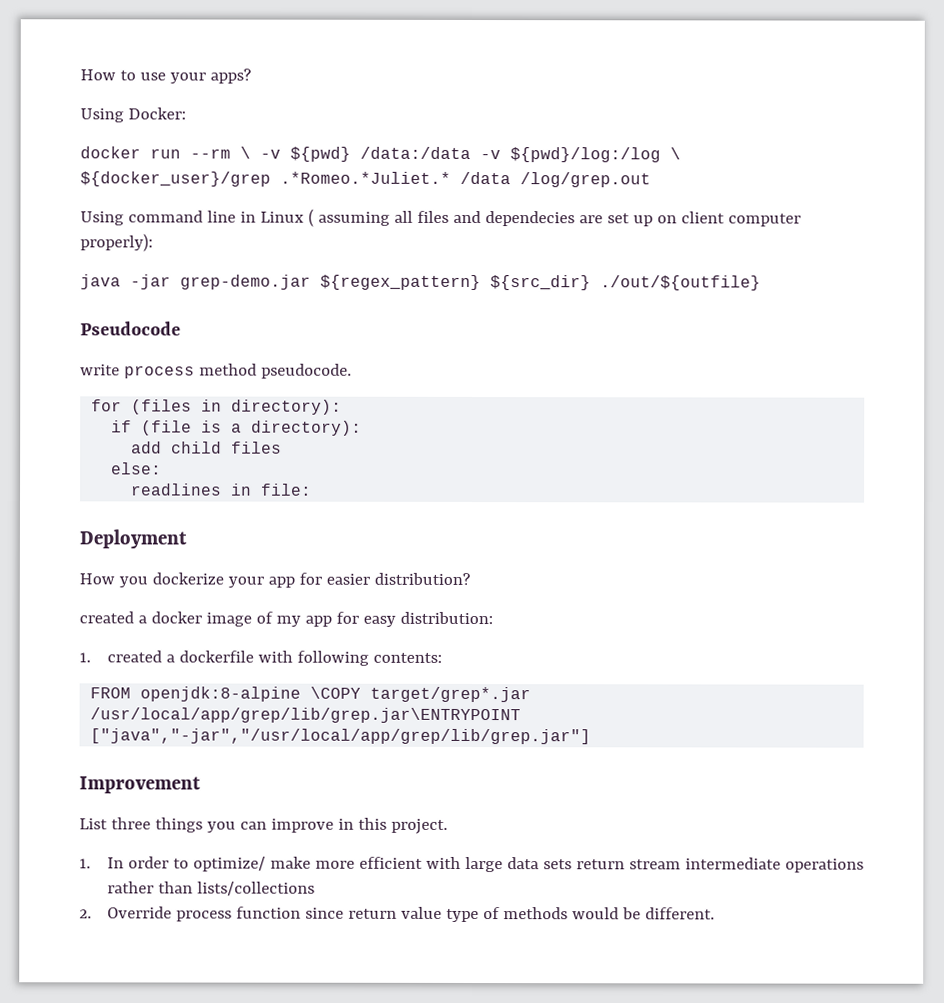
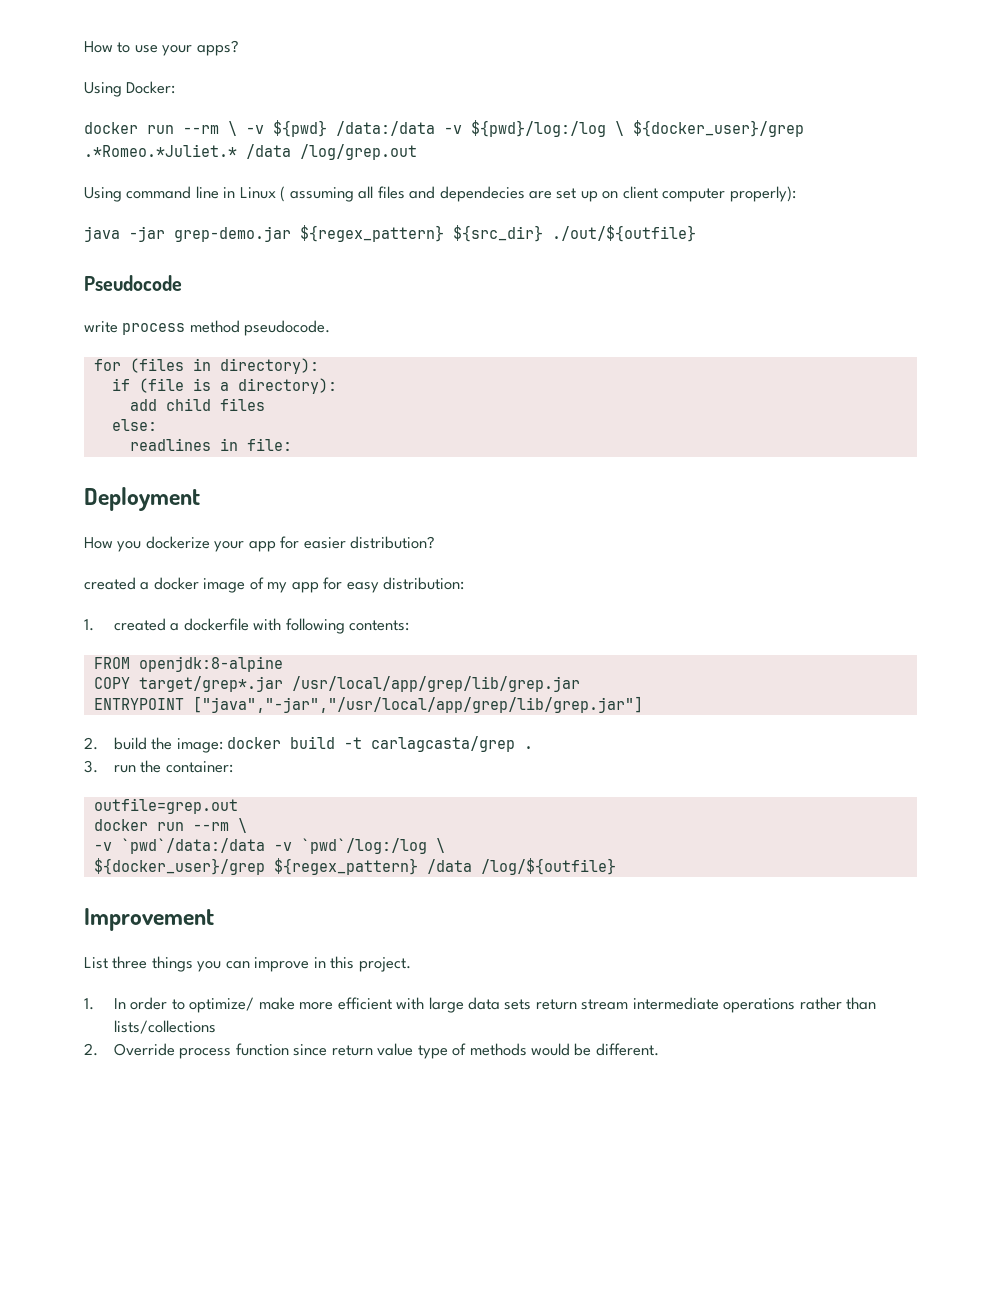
[310,686,532,703] [90,707,522,724] [90,728,592,745] \COPY target/grep*.jar /usr/local/app/grep/lib/grep.jar\ENTRYPOINT ["java","-jar","/usr/local/app/grep/lib/grep.jar"] -> [93,676,580,692] [93,696,643,713] [84,736,534,753] [84,760,233,773] [93,798,238,814] [93,818,247,833] [93,838,445,854] [93,858,616,875] // COPY target/grep*.jar /usr/local/app/grep/lib/grep.jar // ENTRYPOINT ["java","-jar","/usr/local/app/grep/lib/grep.jar"] // 2. build the image: docker build -t carlagcasta/grep . // 3. run the container: // outfile=grep.out // docker run --rm \ // -v `pwd`/data:/data -v `pwd`/log:/log \ // ${docker_user}/grep ${regex_pattern} /data /log/${outfile}

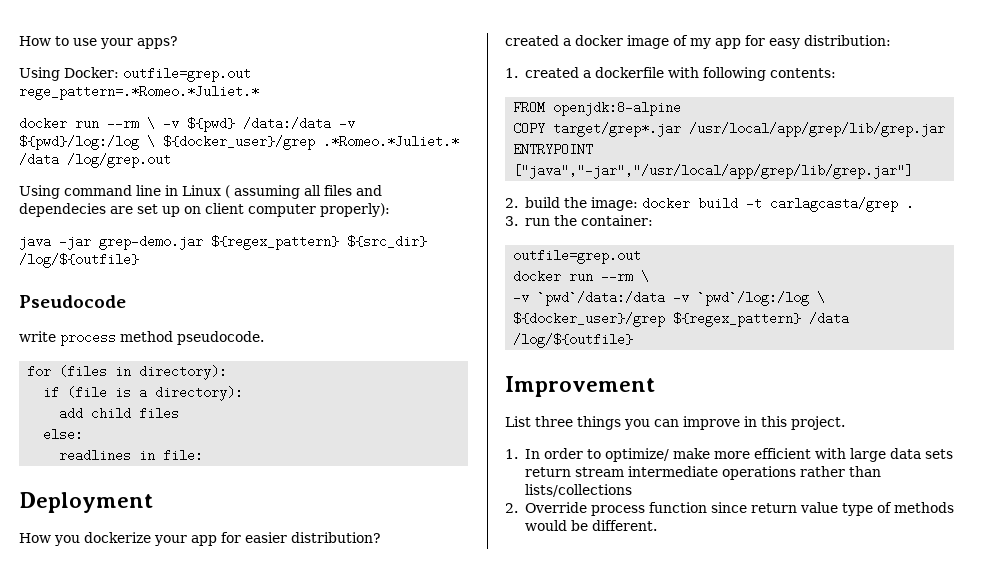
(176, 87) none -> [123,67,251,82] [19,85,259,100] outfile=grep.out rege_pattern=.*Romeo.*Juliet.*
[552,225,696,242] ./out/${outfile} -> [19,253,139,268] /log/${outfile}

